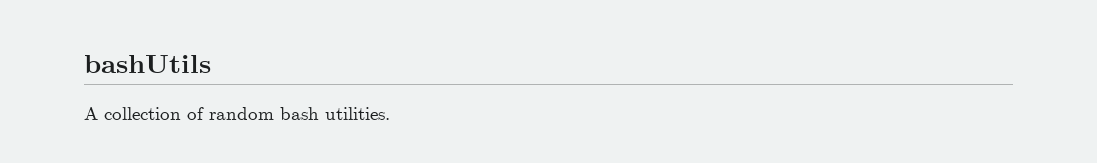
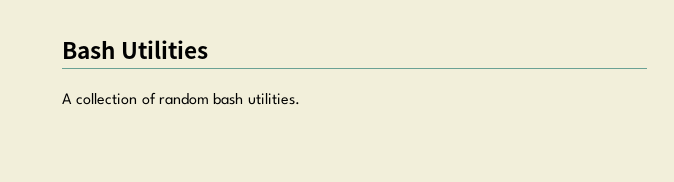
[84,55,211,73] bashUtils -> [62,40,209,59] Bash Utilities

